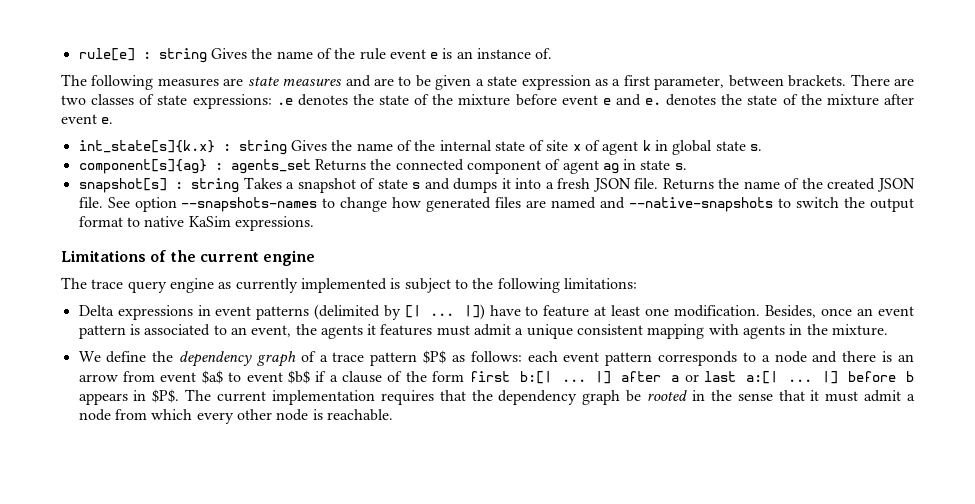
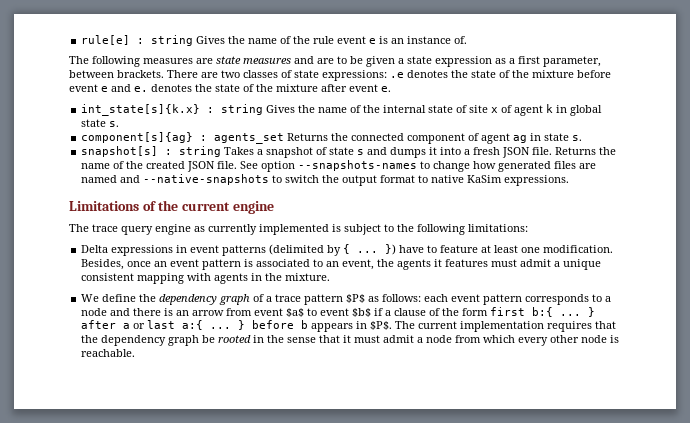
[405,304,485,320] [| ... |]) -> [343,244,397,255] { ... })
[519,371,612,384] b:[| ... |] -> [532,307,596,317] b:{ ... }
[746,371,839,384] a:[| ... |] -> [182,320,246,330] a:{ ... }

